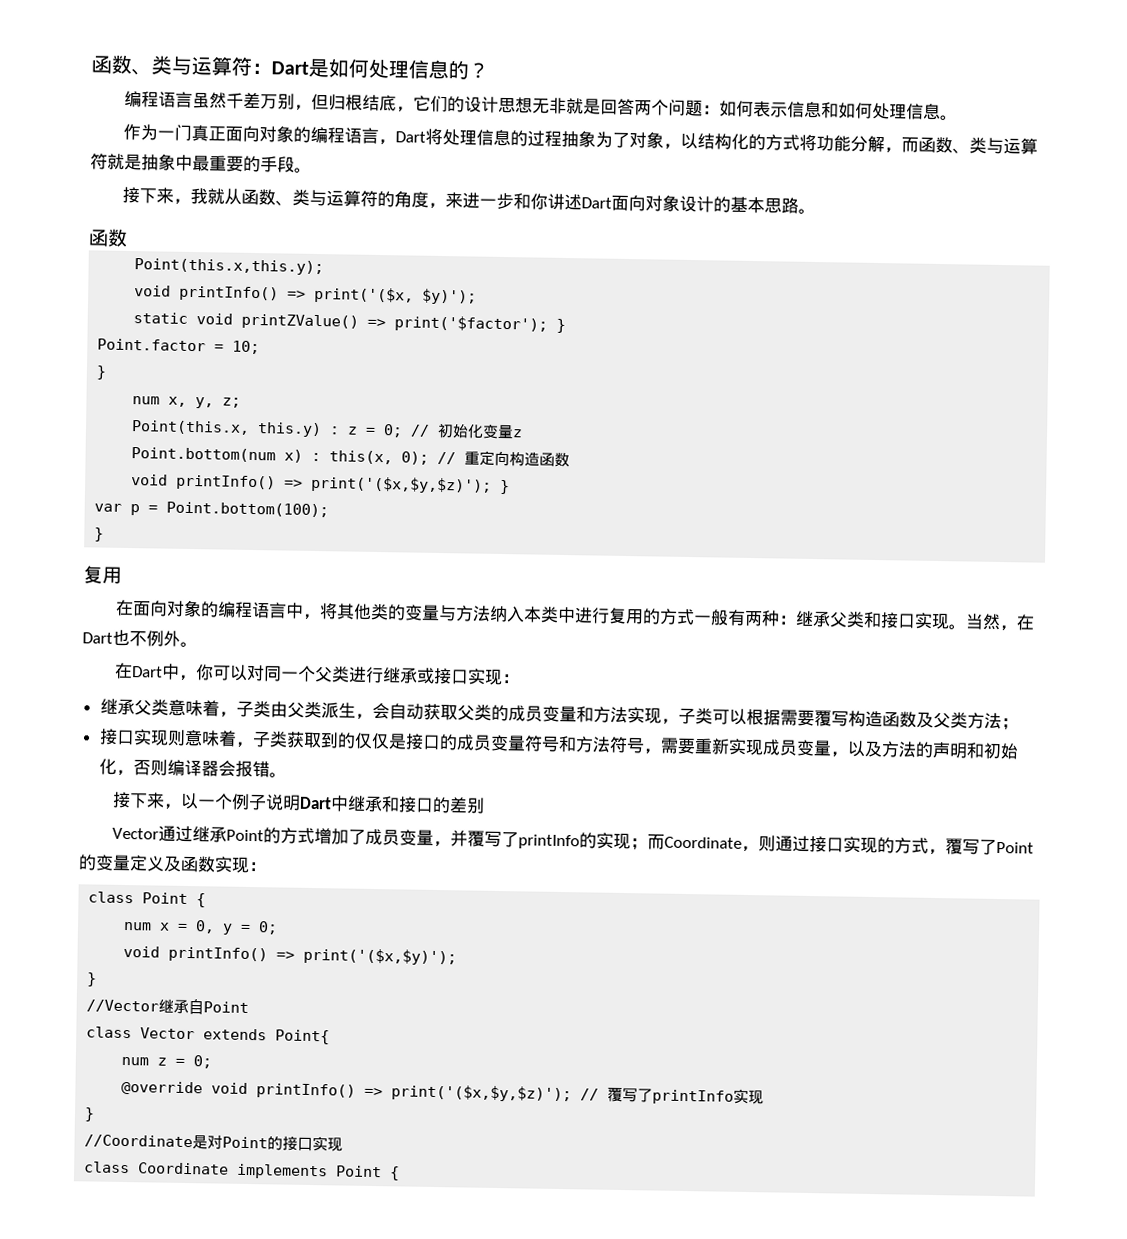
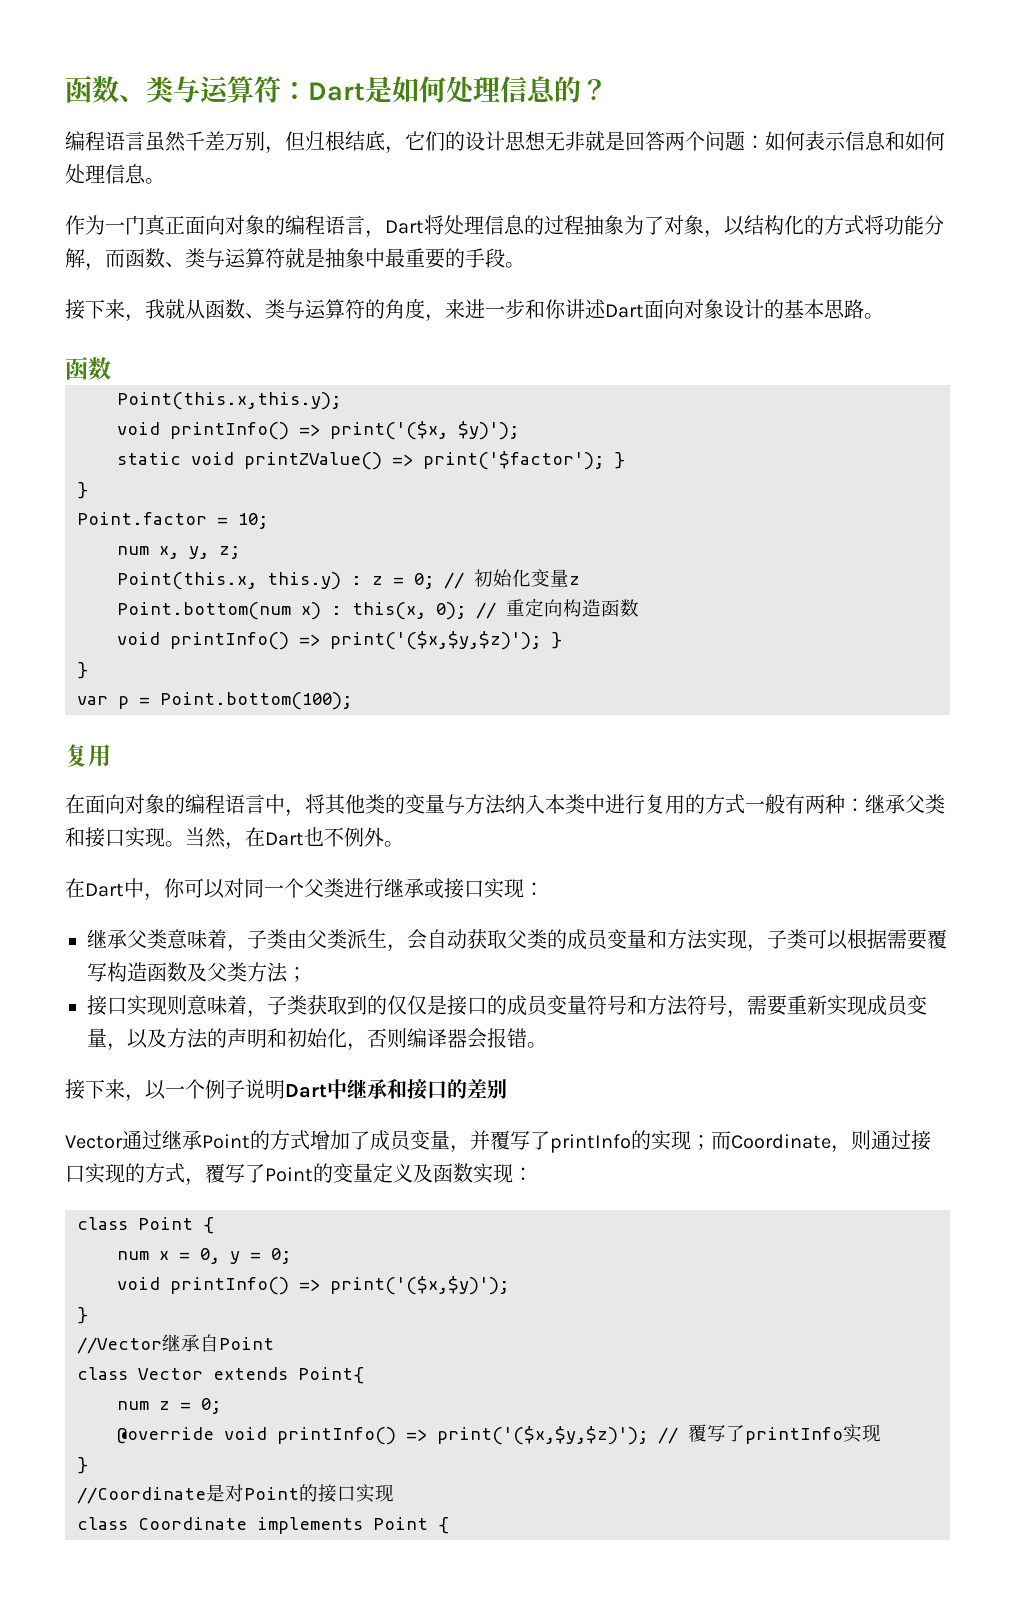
(567, 326) none -> [77,482,88,499] // }
[96,365,108,380] // } -> (268, 521) none
(511, 487) none -> [77,662,88,679] // }
[94,527,105,542] // } -> (352, 701) none

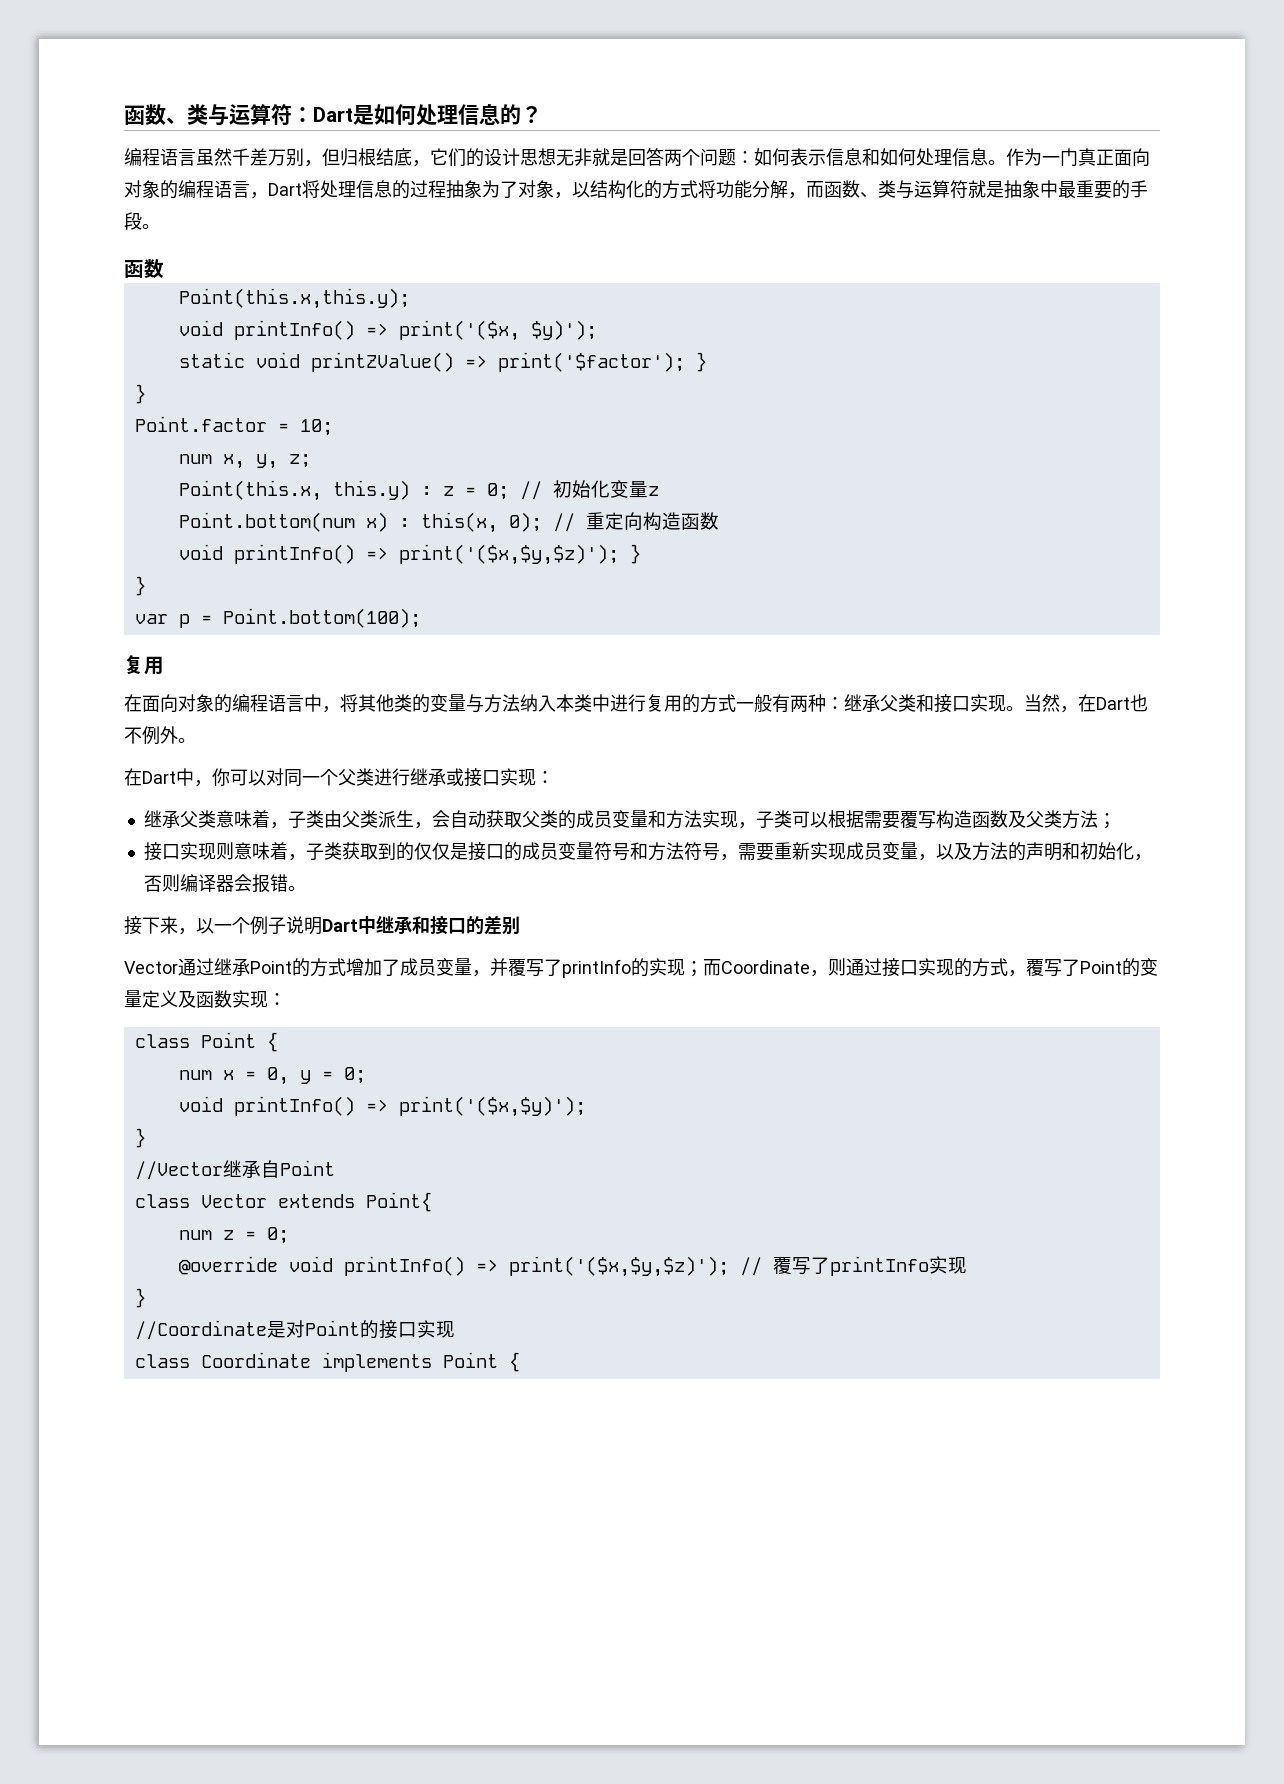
(165, 181) // -> (1006, 162) none
[65,298,884,322] // 接下来，我就从函数、类与运算符的角度，来进一步和你讲述Dart面向对象设计的基本思路。 -> (160, 226) none

